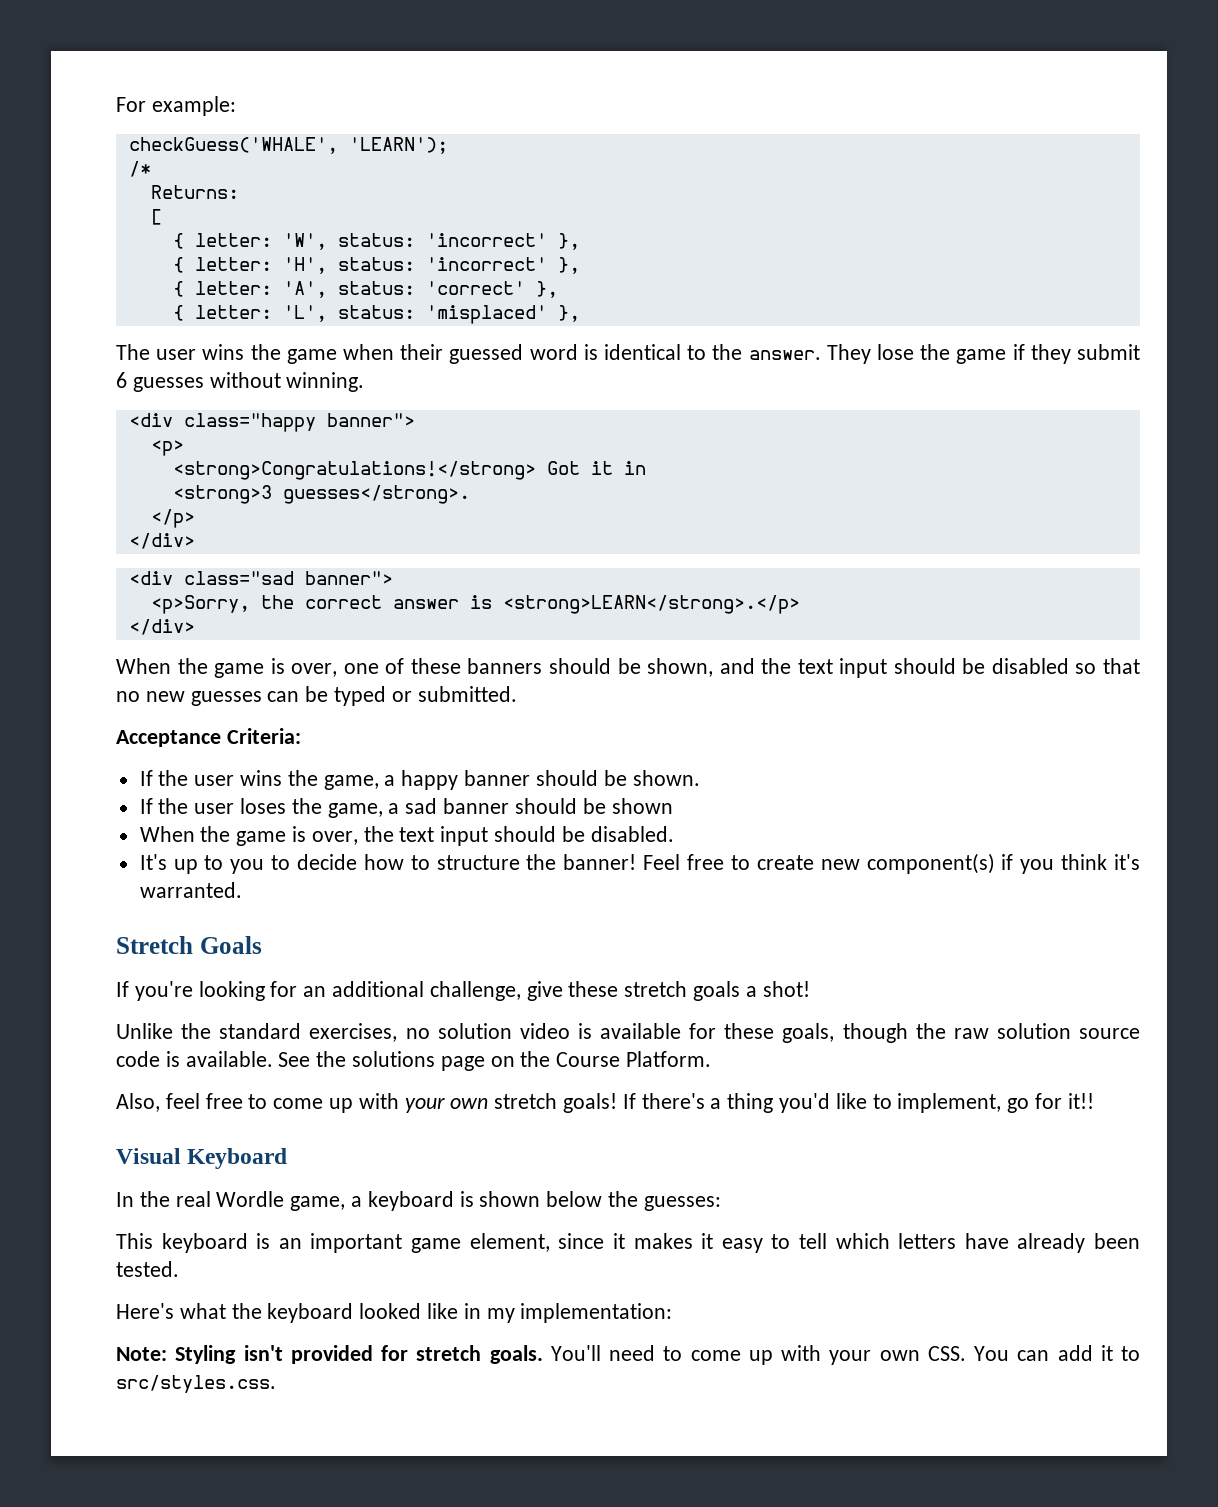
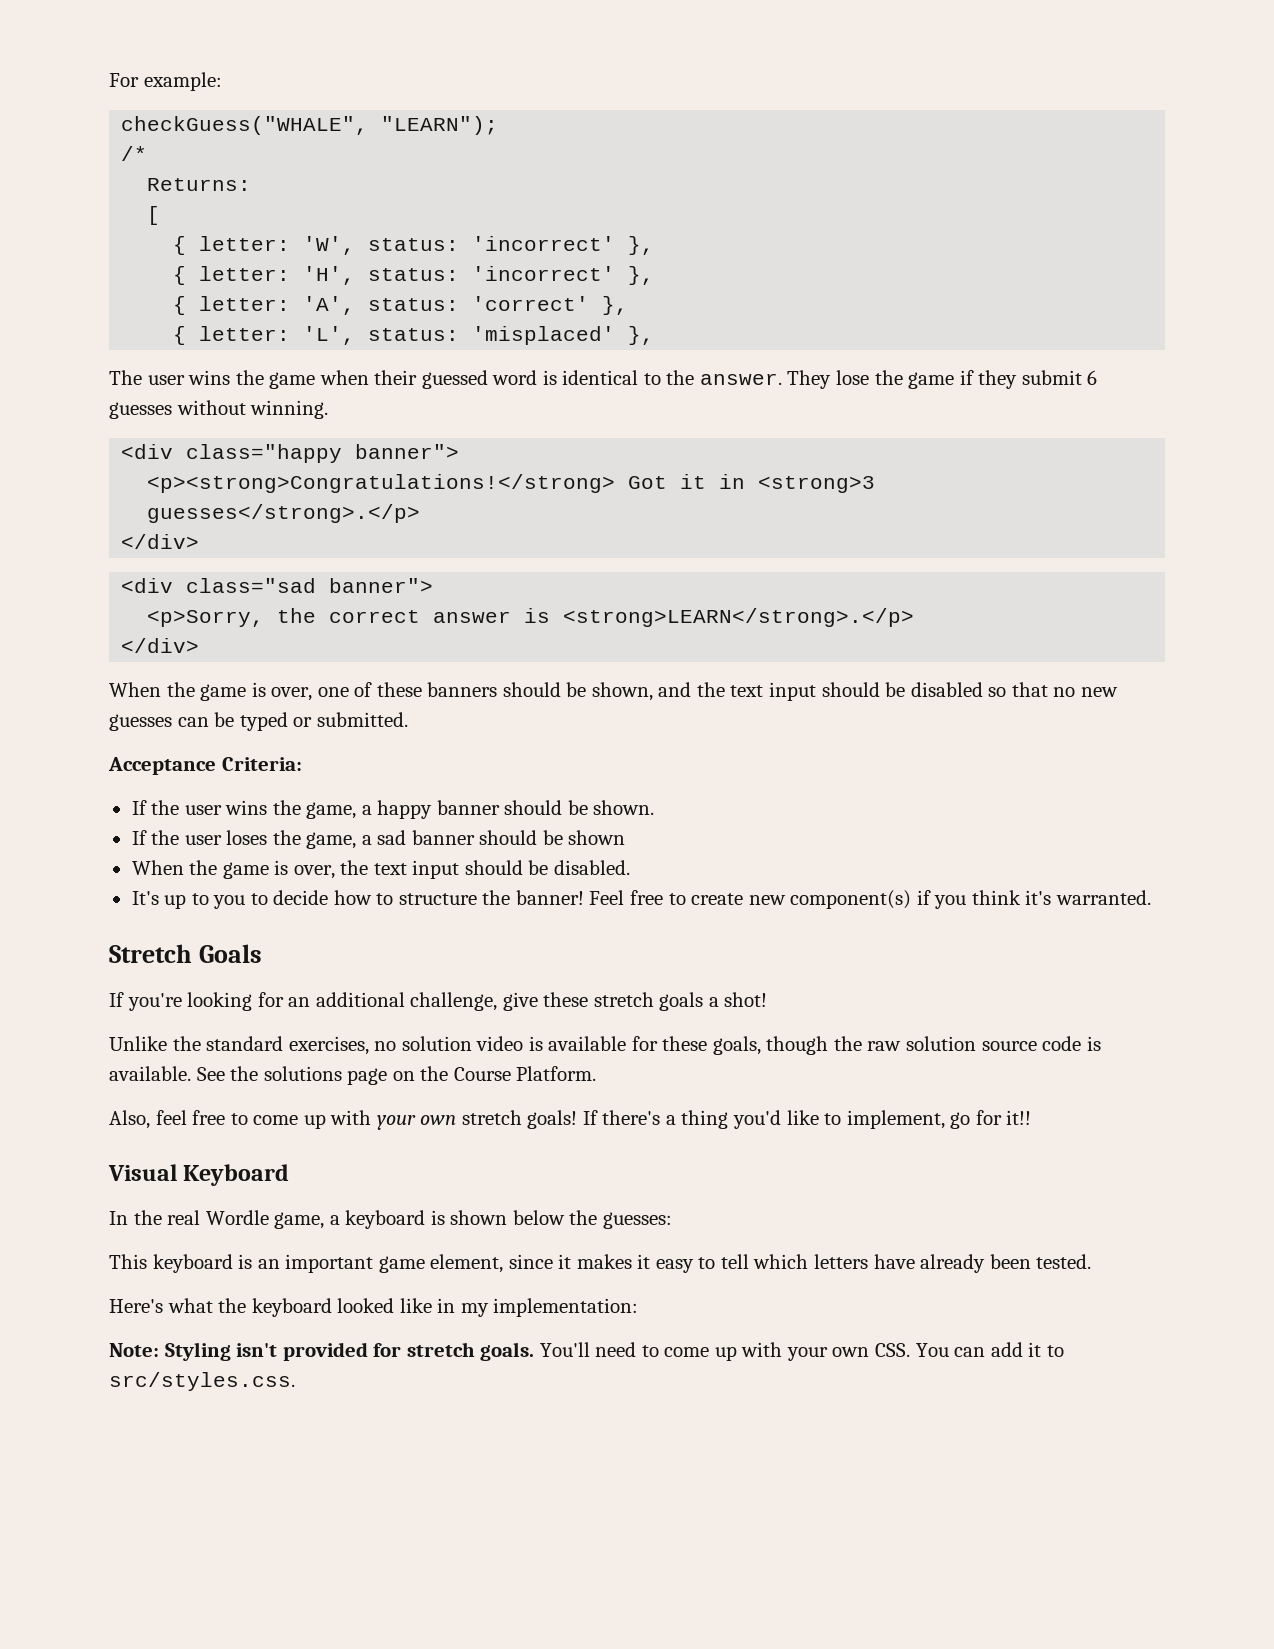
[128,137,448,154] checkGuess('WHALE', 'LEARN'); -> [121,116,499,135] checkGuess("WHALE", "LEARN");
[150,440,184,456] [172,461,536,480] <p> // <strong>Congratulations!</strong> -> [147,474,616,493] <p><strong>Congratulations!</strong>
[172,485,470,504] [150,509,195,528] // <strong>3 guesses</strong>. // </p> -> [758,476,876,493] [147,504,421,523] <strong>3 guesses</strong>.</p>

